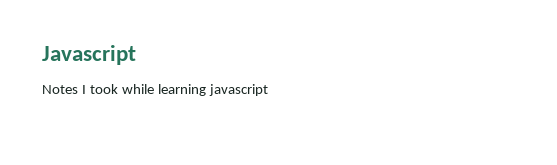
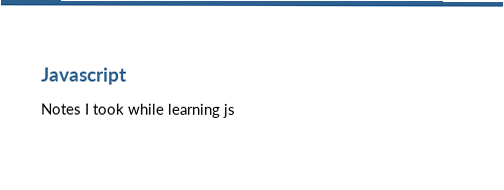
[208,84,268,96] javascript -> [222,103,235,118] js

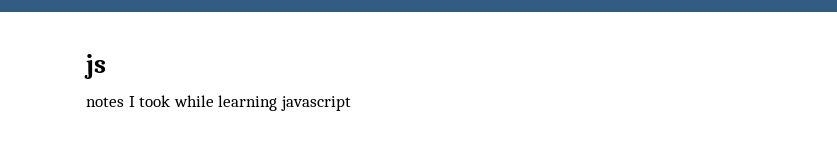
[41,67,127,85] [40,103,81,115] Javascript // Notes -> [84,54,106,79] [86,97,124,107] js // notes
[222,103,235,118] js -> [280,96,351,111] javascript

